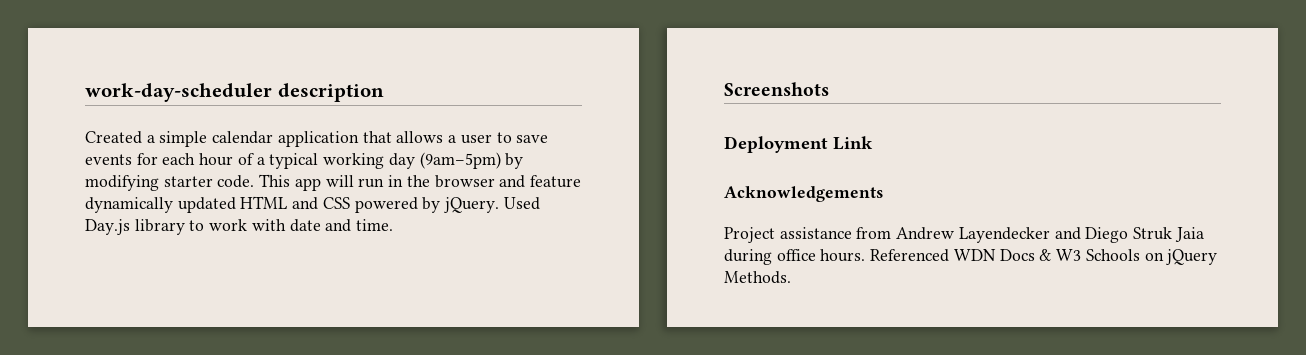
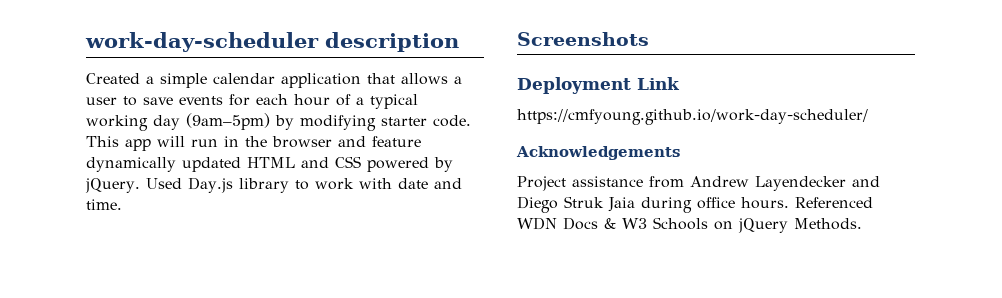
(873, 143) none -> [517,109,868,125] // https://cmfyoung.github.io/work-day-scheduler/

